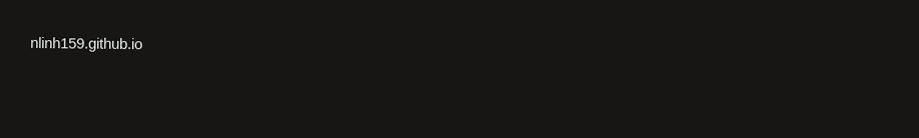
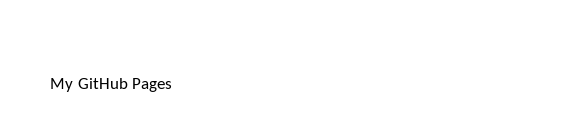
[30,36,143,53] nlinh159.github.io -> [50,78,173,92] My GitHub Pages

